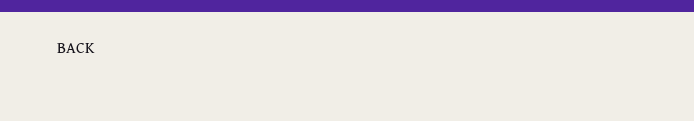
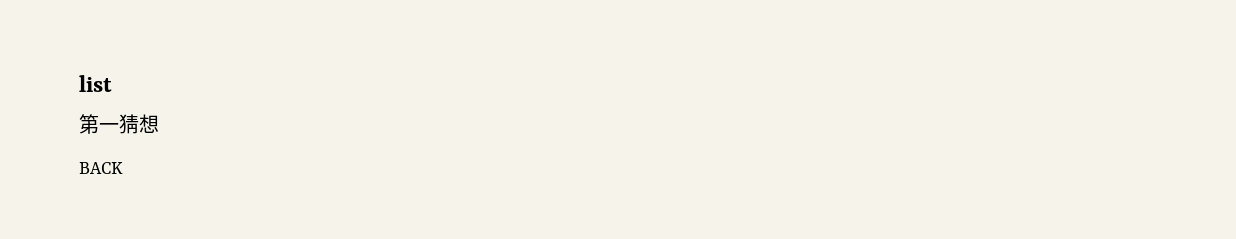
(57, 48) none -> [79,75,112,92] [79,114,159,134] list // 第一猜想 //

